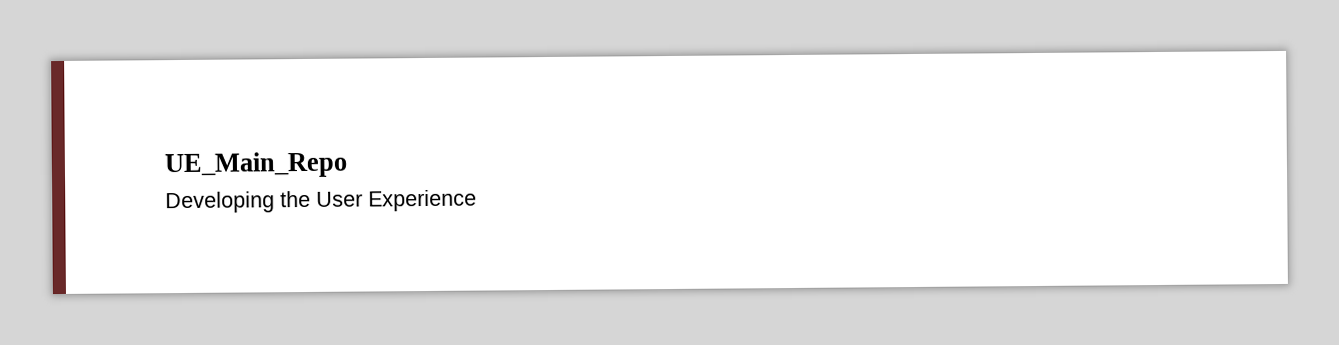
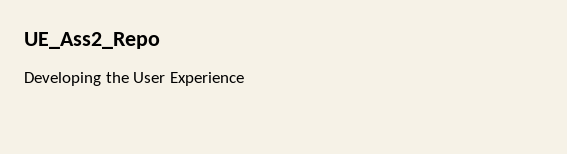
[164,151,348,179] UE_Main_Repo -> [24,32,160,49] UE_Ass2_Repo

